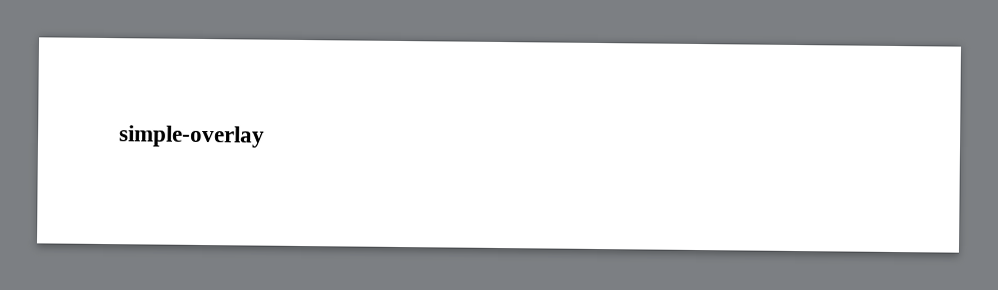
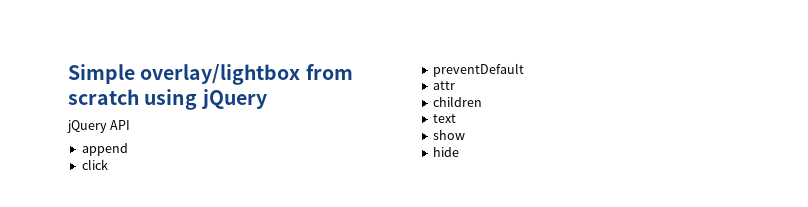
[118,125,265,148] simple-overlay -> [68,64,353,85] [68,89,267,110] [67,120,131,133] [81,143,128,156] [81,159,108,170] [432,63,524,77] [432,81,455,90] [432,96,482,107] [432,114,456,123] [432,130,465,140] [432,147,459,157] Simple overlay/lightbox from scratch using jQuery // jQuery API // append // click // preventDefault // attr // children // text // show // hide

